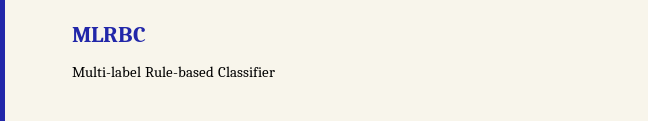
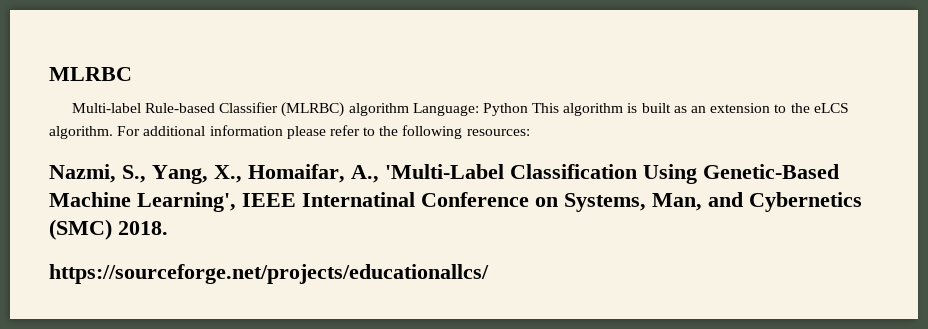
(275, 71) none -> [281,102,849,117] [49,125,530,139] [49,164,839,184] [49,192,862,212] [49,219,168,240] [49,264,489,284] (MLRBC) algorithm Language: Python This algorithm is built as an extension to the eLCS algorithm. For additional information please refer to the following resources: // Nazmi, S., Yang, X., Homaifar, A., 'Multi-Label Classification Using Genetic-Based Machine Learning', IEEE Internatinal Conference on Systems, Man, and Cybernetics (SMC) 2018. // https://sourceforge.net/projects/educationallcs/

